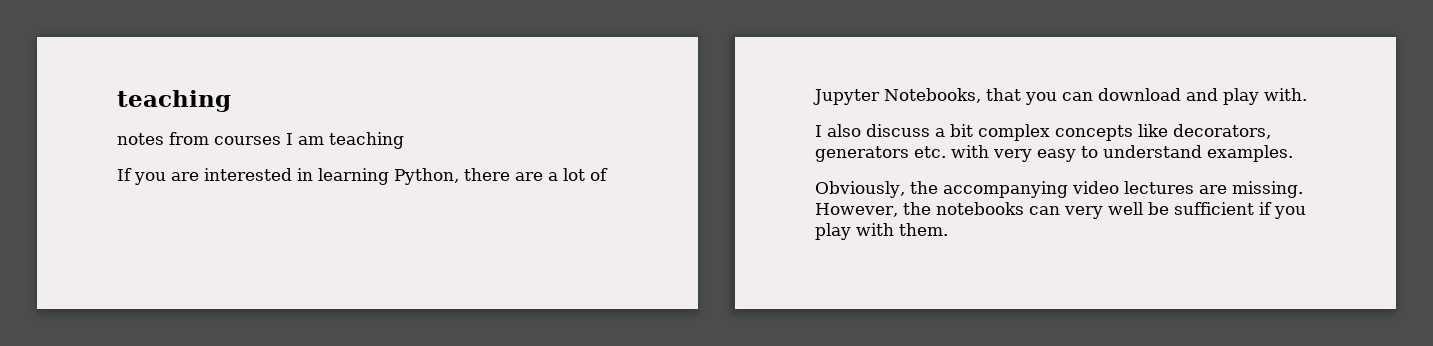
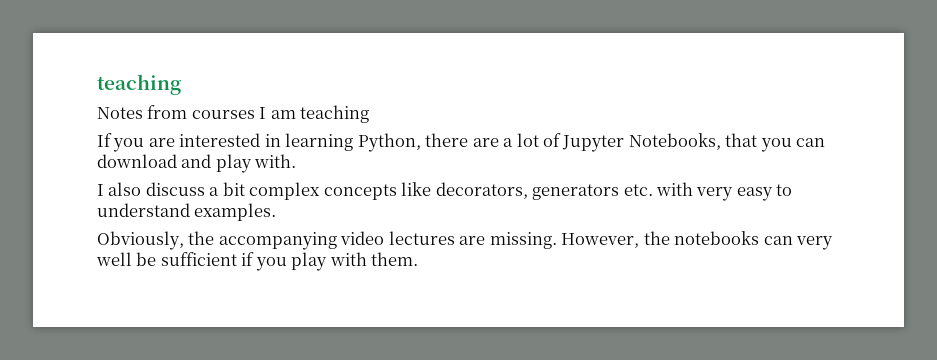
[117,90,231,112] [117,133,164,145] teaching // notes -> [97,74,181,95] [97,107,143,119] teaching // Notes

